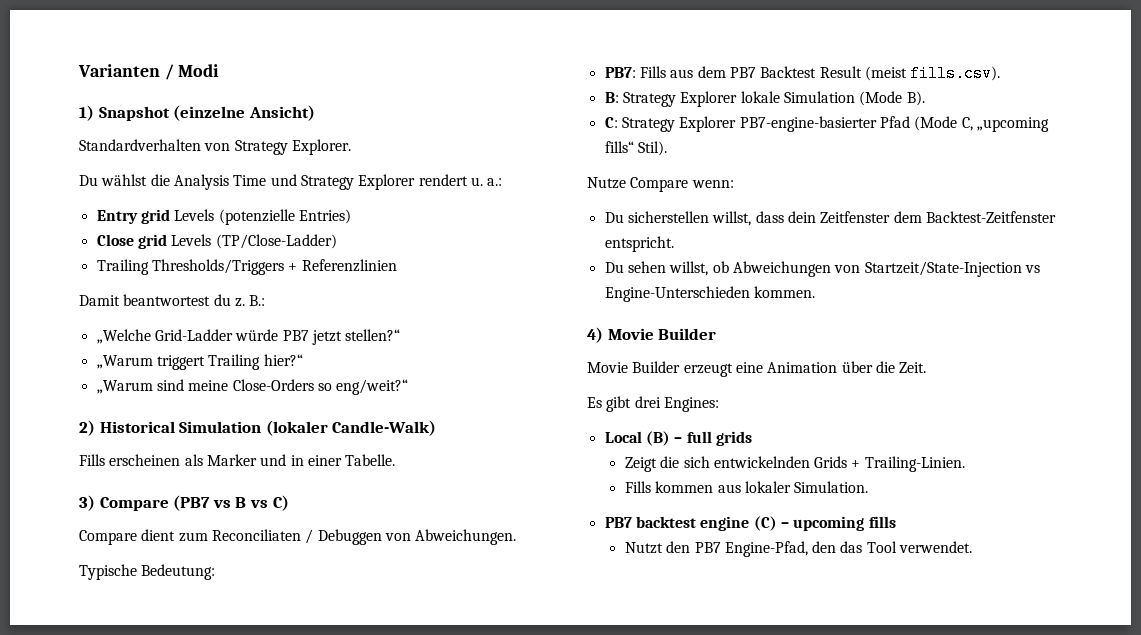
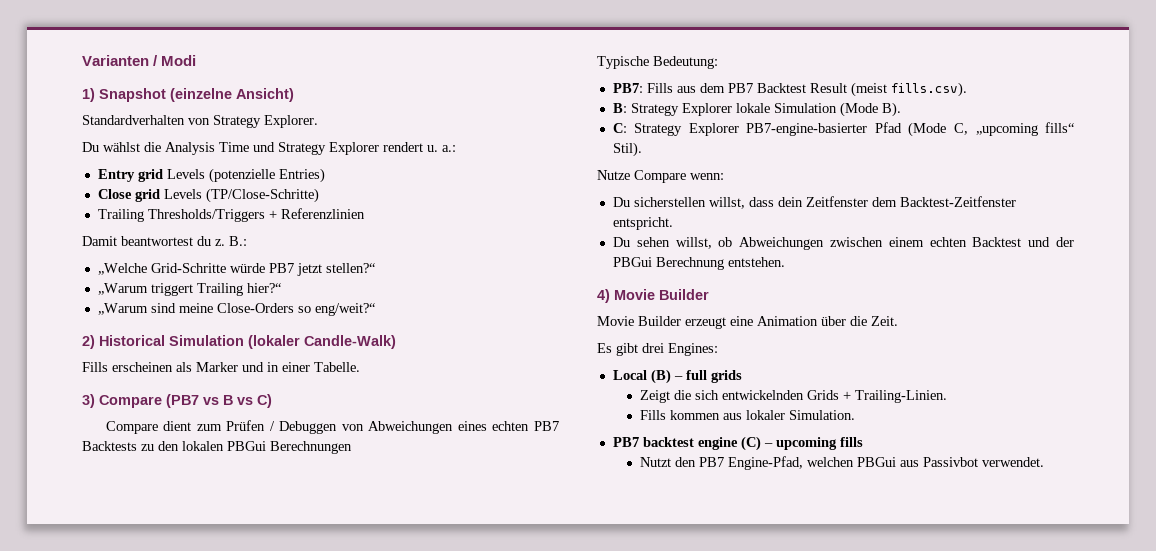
[215,234,337,249] (TP/Close-Ladder) -> [205,188,319,203] (TP/Close-Schritte)
[154,329,233,341] Grid-Ladder -> [150,263,226,273] Grid-Schritte
[211,529,301,541] Reconciliaten -> [226,420,266,431] Prüfen
[415,529,517,545] Abweichungen. -> [368,421,559,434] [82,441,352,454] Abweichungen eines echten PB7 Backtests zu den lokalen PBGui Berechnungen
[834,261,1040,277] [604,286,815,302] von Startzeit/State-Injection vs Engine-Unterschieden kommen. -> [829,237,1074,247] [612,257,785,270] zwischen einem echten Backtest und der PBGui Berechnung entstehen.
[812,541,897,553] den das Tool -> [807,457,979,467] welchen PBGui aus Passivbot

